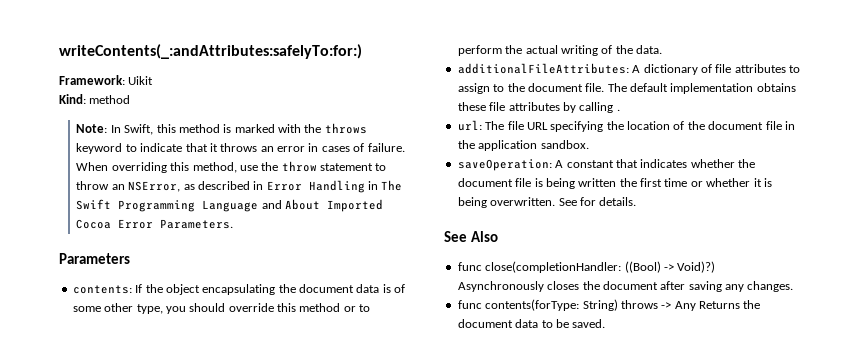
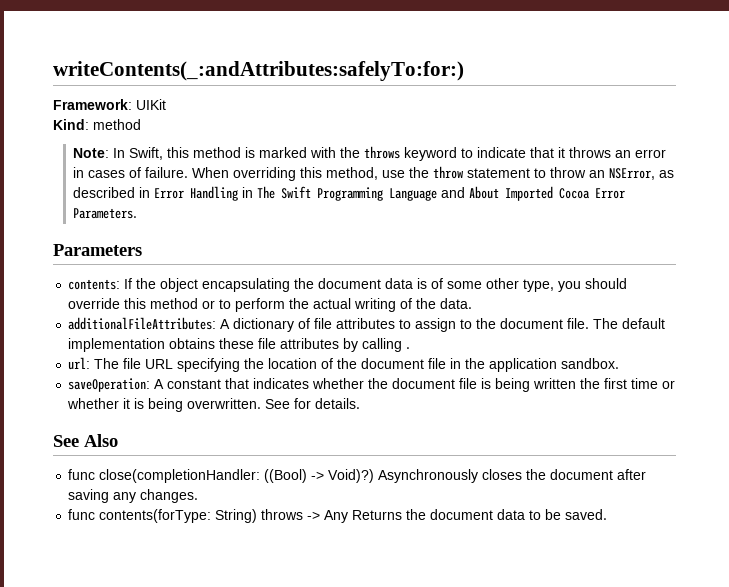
[128,76,154,85] Uikit -> [136,99,166,110] UIKit

